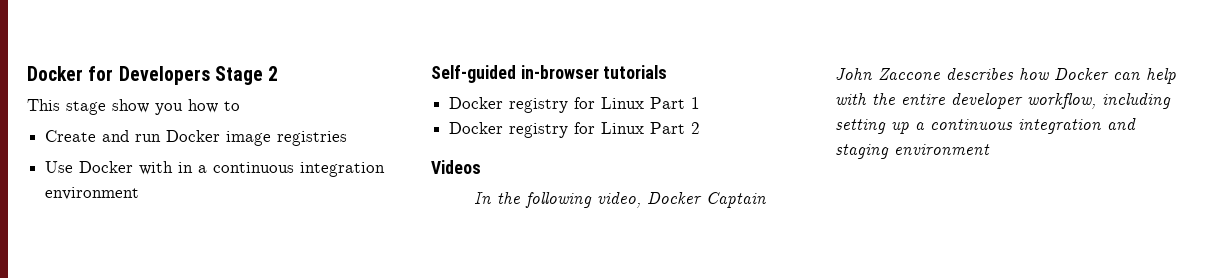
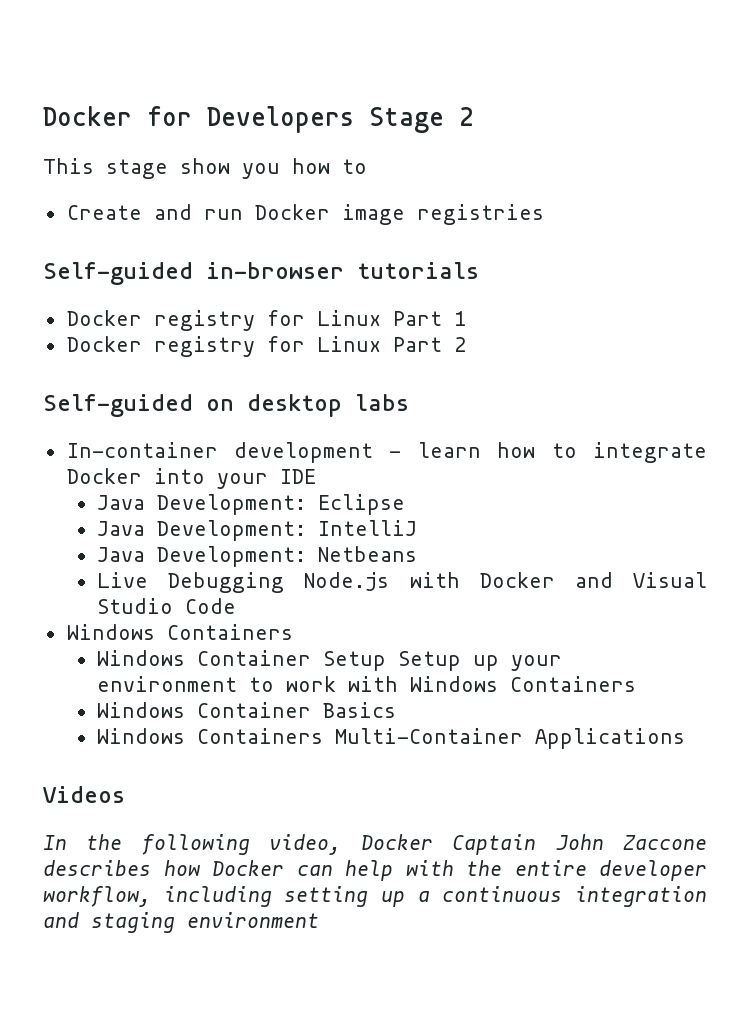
[45,161,386,177] [45,187,140,200] // Use Docker with in a continuous integration environment -> (544, 214) none
(701, 128) none -> [43,394,409,417] [66,442,707,463] [66,468,316,489] [97,494,406,515] [97,520,418,541] [97,546,418,567] [97,572,707,593] [97,598,237,614] [66,624,293,640] [97,650,563,671] [97,676,637,692] [97,702,397,718] [97,728,686,749] // Self-guided on desktop labs // In-container development - learn how to integrate Docker into your IDE // Java Development: Eclipse // Java Development: IntelliJ // Java Development: Netbeans // Live Debugging Node.js with Docker and Visual Studio Code // Windows Containers // Windows Container Setup Setup up your environment to work with Windows Containers // Windows Container Basics // Windows Containers Multi-Container Applications

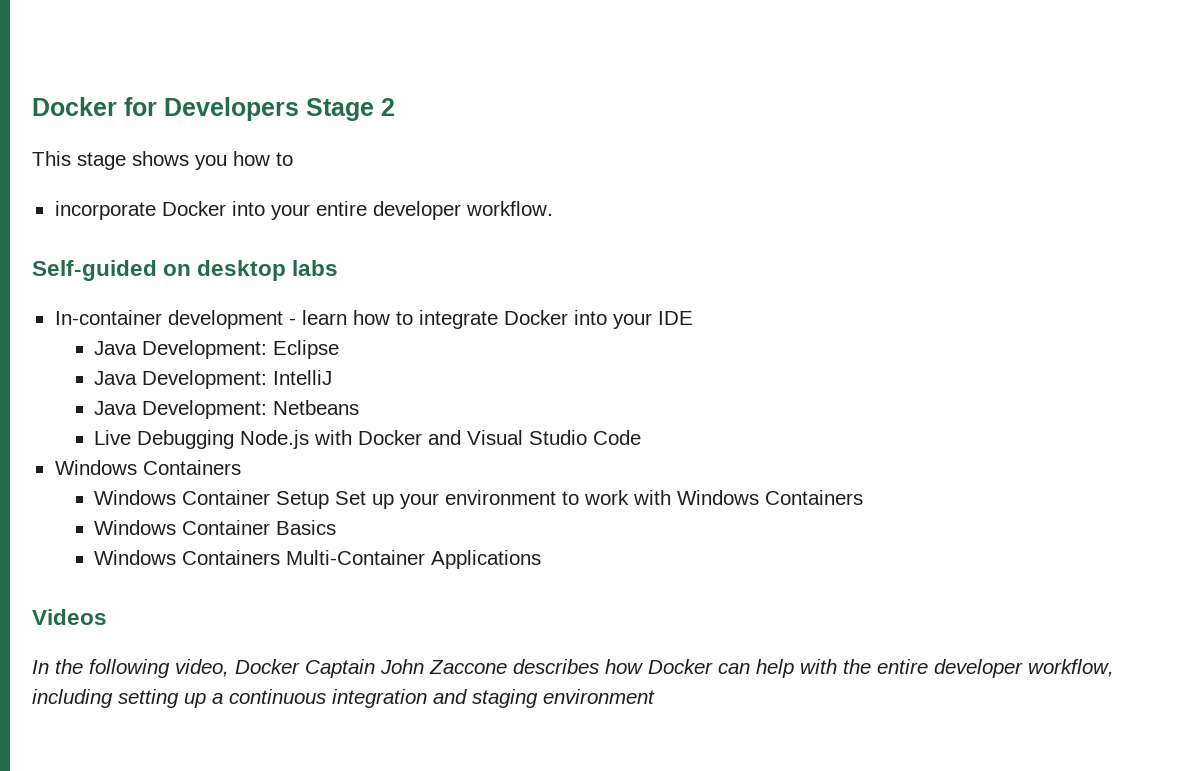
[180,158,230,174] show -> [132,151,189,166] shows
[66,204,544,225] [43,262,479,285] [66,310,466,331] [66,336,466,357] Create and run Docker image registries // Self-guided in-browser tutorials // Docker registry for Linux Part 1 // Docker registry for Linux Part 2 -> [54,201,553,220] incorporate Docker into your entire developer workflow.
[398,651,462,671] Setup -> [335,491,367,505] Set

